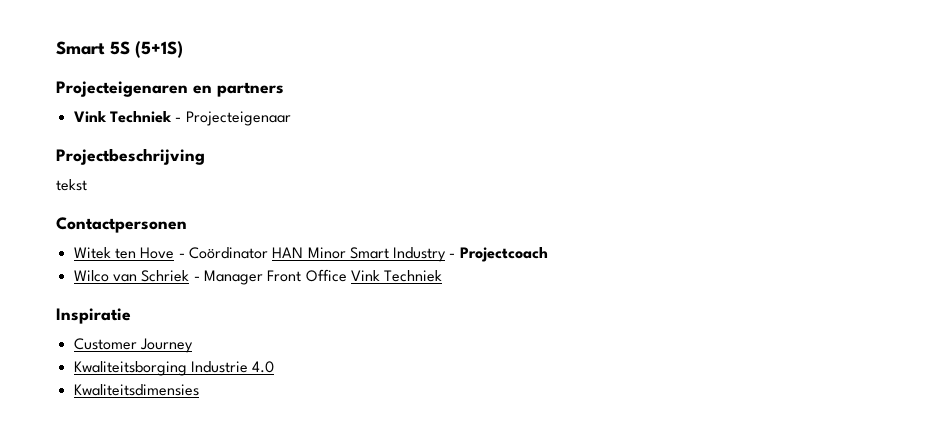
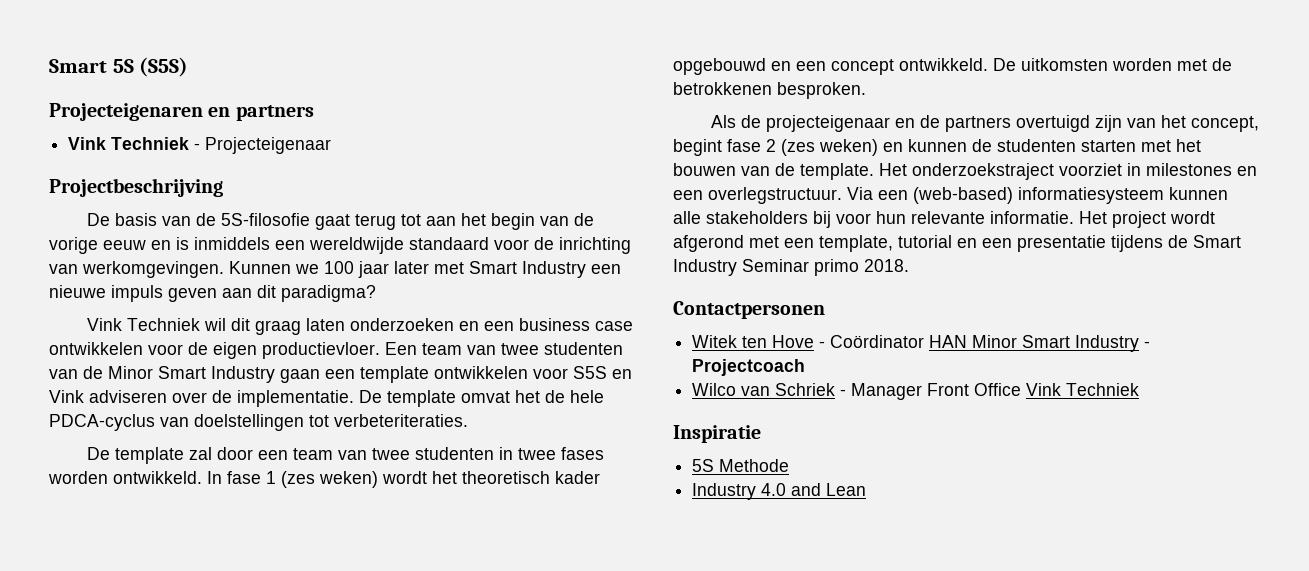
[135,41,183,58] (5+1S) -> [139,57,189,77] (S5S)
[56,179,87,191] tekst -> [87,213,595,230] [49,237,631,254] [49,261,621,278] [49,285,376,302] [87,318,634,335] [49,342,623,359] [49,366,632,383] [49,390,604,407] [49,414,468,431] [87,447,605,464] [48,471,600,488] [673,58,1232,75] [673,82,866,99] [711,115,1260,132] [673,139,1201,156] [673,163,1257,180] [673,187,1228,204] [673,211,1215,228] [673,235,1241,252] [673,259,909,276] De basis van de 5S-filosofie gaat terug tot aan het begin van de vorige eeuw en is inmiddels een wereldwijde standaard voor de inrichting van werkomgevingen. Kunnen we 100 jaar later met Smart Industry een nieuwe impuls geven aan dit paradigma? // Vink Techniek wil dit graag laten onderzoeken en een business case ontwikkelen voor de eigen productievloer. Een team van twee studenten van de Minor Smart Industry gaan een template ontwikkelen voor S5S en Vink adviseren over de implementatie. De template omvat het de hele PDCA-cyclus van doelstellingen tot verbeteriteraties. // De template zal door een team van twee studenten in twee fases worden ontwikkeld. In fase 1 (zes weken) wordt het theoretisch kader opgebouwd en een concept ontwikkeld. De uitkomsten worden met de betrokkenen besproken. // Als de projecteigenaar en de partners overtuigd zijn van het concept, begint fase 2 (zes weken) en kunnen de studenten starten met het bouwen van de template. Het onderzoekstraject voorziet in milestones en een overlegstructuur. Via een (web-based) informatiesysteem kunnen alle stakeholders bij voor hun relevante informatie. Het project wordt afgerond met een template, tutorial en een presentatie tijdens de Smart Industry Seminar primo 2018.
[73,338,193,353] [73,361,248,376] Customer Journey // Kwaliteitsborging Industrie -> [692,459,790,472] [692,483,757,500] 5S Methode // Industry
[73,384,199,396] // Kwaliteitsdimensies -> [791,483,867,496] and Lean

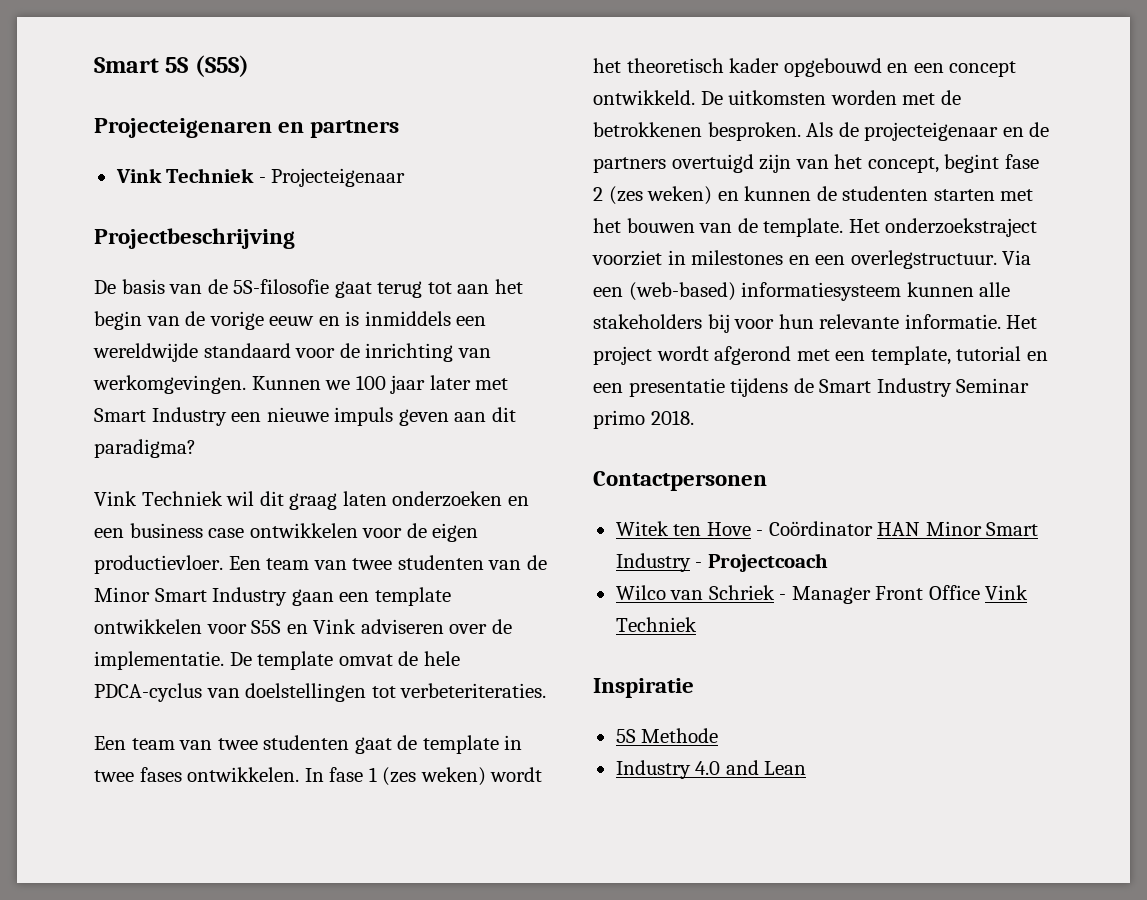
[515,390,540,403] het -> (393, 660) none
[87,447,495,464] De template zal door een team van twee studenten -> [94,735,499,754] Een team van twee studenten gaat de template
[48,471,202,484] worden ontwikkeld. -> [187,767,300,782] ontwikkelen.
(866, 90) // -> (801, 131) none

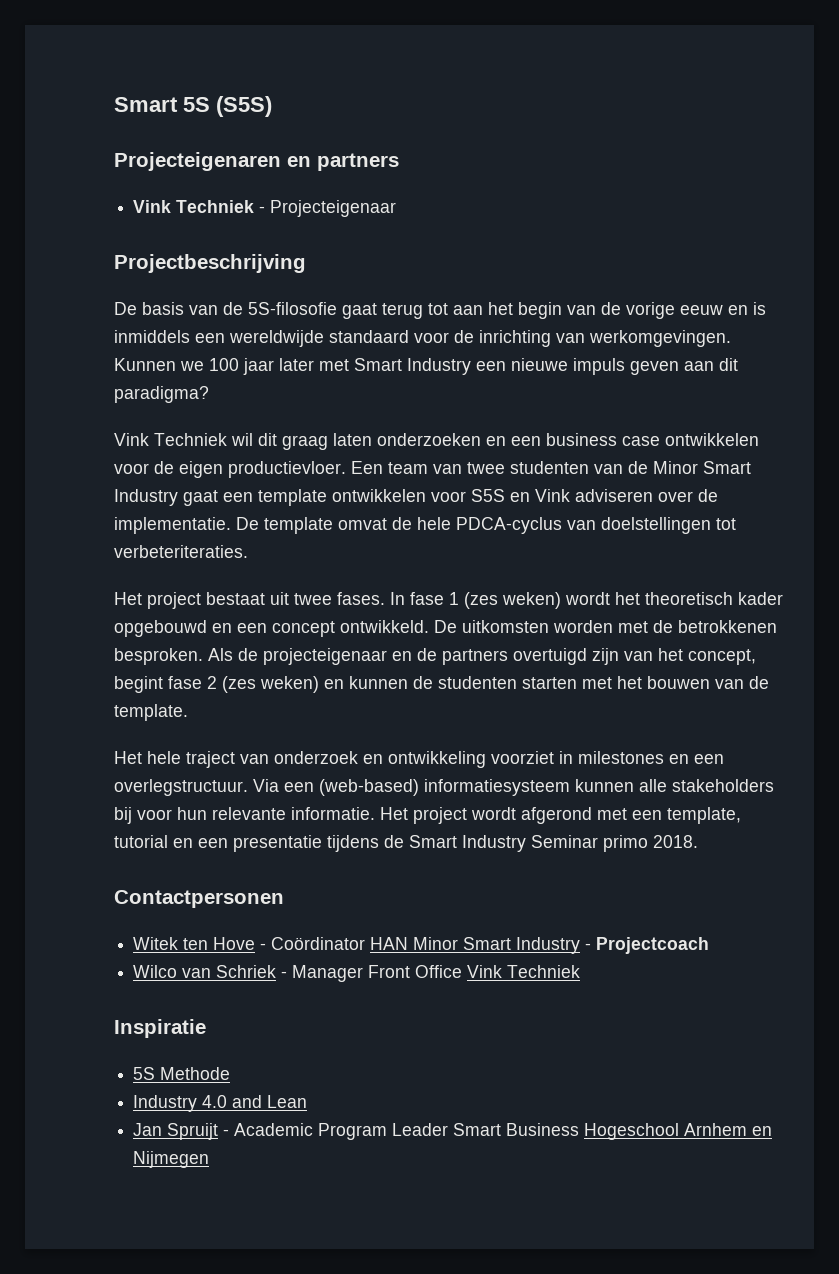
[291,589,334,606] gaan -> [183,490,218,506] gaat
[94,735,523,754] [94,767,300,782] Een team van twee studenten gaat de template in twee fases ontwikkelen. -> [114,592,385,609] Het project bestaat uit twee fases.
[848,218,1038,237] Het onderzoekstraject -> [114,751,486,768] // Het hele traject van onderzoek en ontwikkeling
(807, 768) none -> [133,1123,773,1140] [133,1151,210,1168] // Jan Spruijt - Academic Program Leader Smart Business Hogeschool Arnhem en Nijmegen

